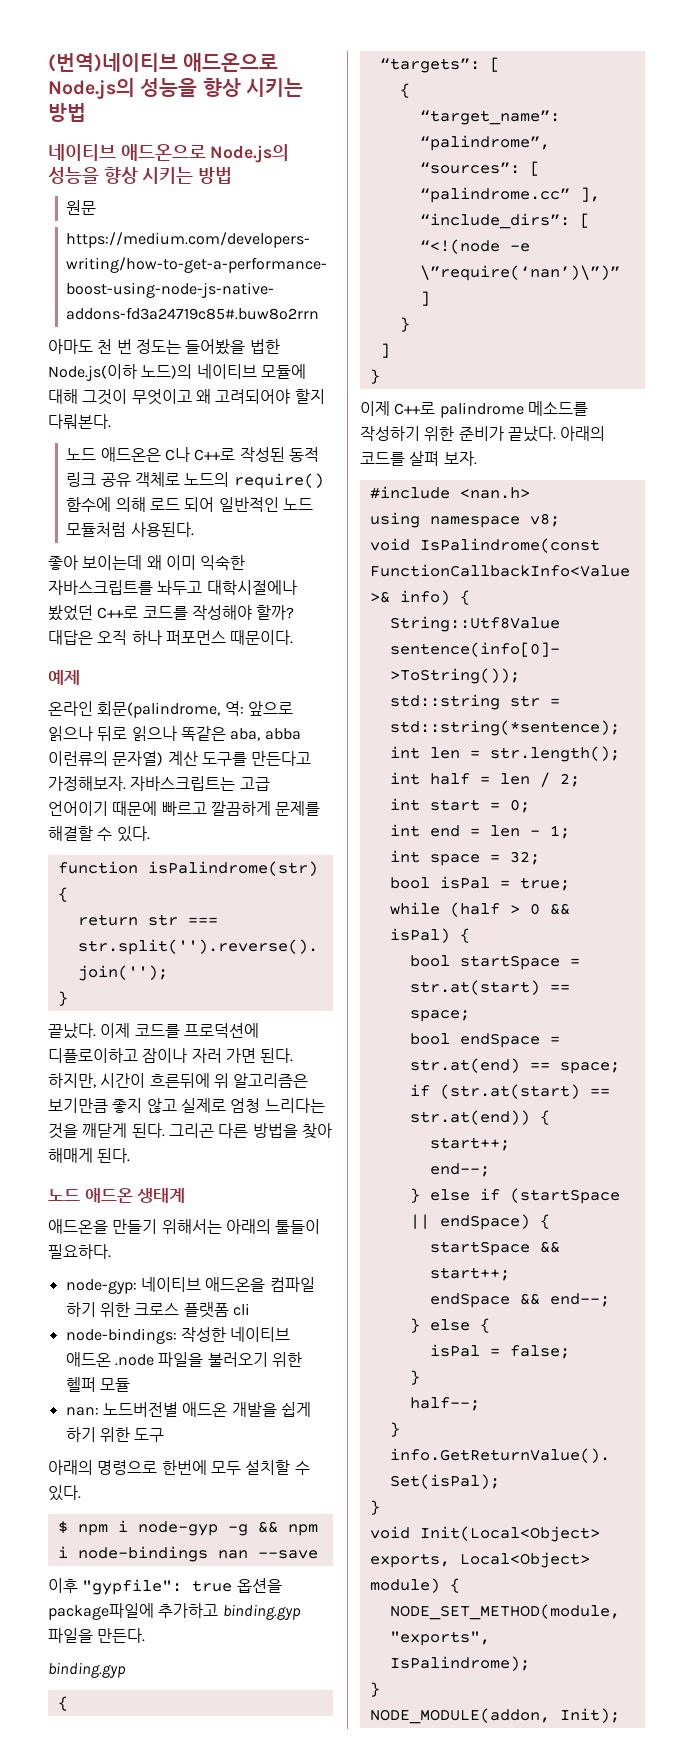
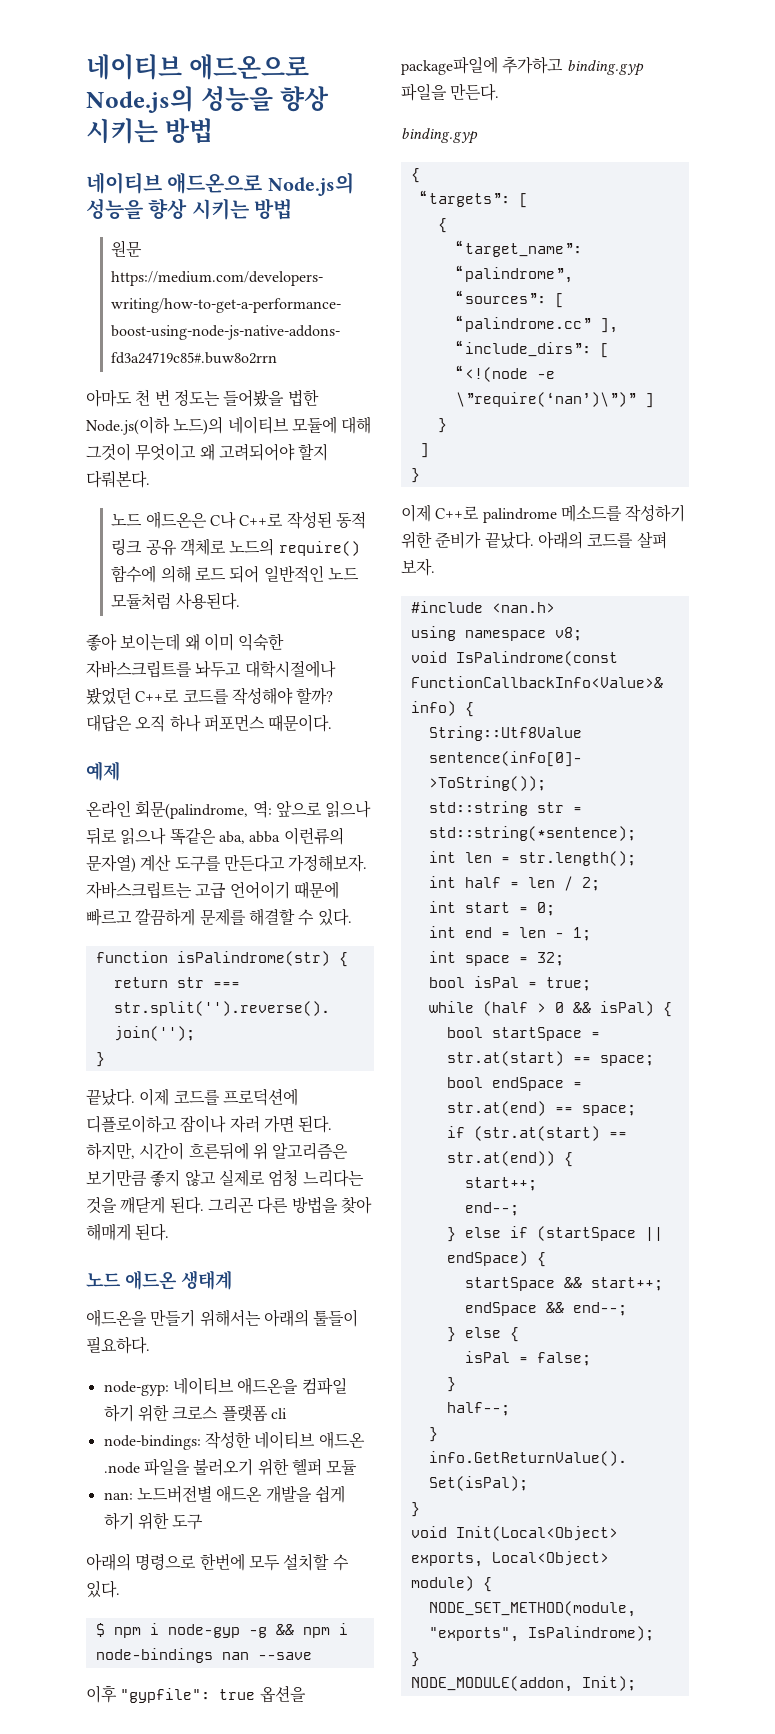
[48,53,178,72] (번역)네이티브 -> [86,54,182,80] 네이티브

